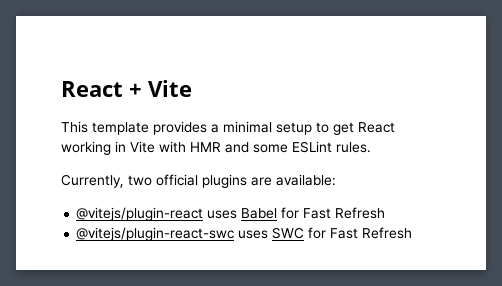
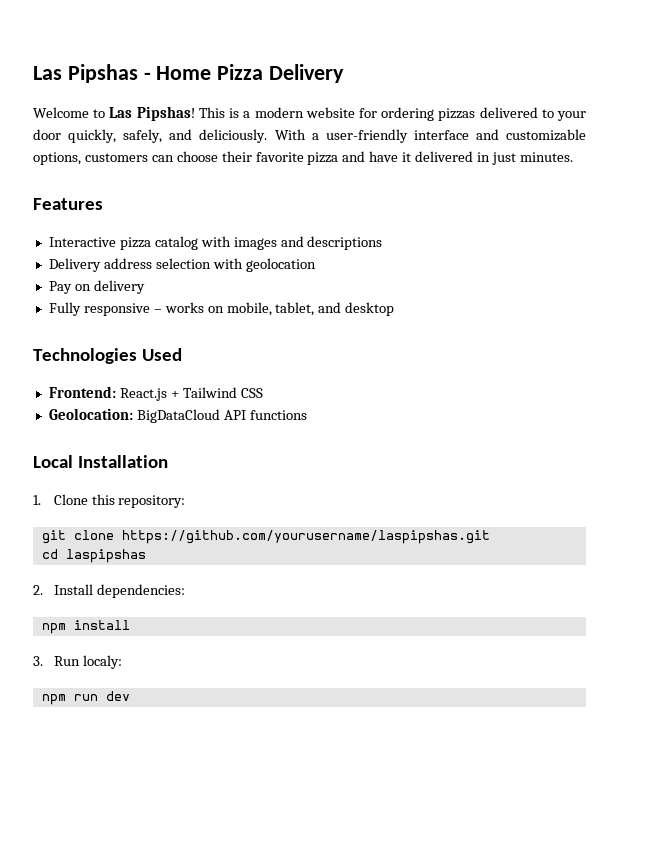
[61,80,192,97] [61,121,395,135] [61,141,371,155] [61,174,336,188] [76,207,386,221] [76,227,413,241] React + Vite // This template provides a minimal setup to get React working in Vite with HMR and some ESLint rules. // Currently, two official plugins are available: // @vitejs/plugin-react uses Babel for Fast Refresh // @vitejs/plugin-react-swc uses SWC for Fast Refresh -> [33,64,345,83] [33,106,587,121] [33,129,587,143] [33,151,573,165] [33,198,103,210] [48,236,383,250] [48,258,316,272] [48,280,145,294] [48,302,395,316] [33,348,183,364] [48,386,263,401] [48,408,307,423] [33,455,169,468] [33,494,186,508] [41,530,490,544] [41,549,146,563] [33,584,185,598] [41,620,130,634] [33,655,122,669] [41,691,130,705] Las Pipshas - Home Pizza Delivery // Welcome to Las Pipshas! This is a modern website for ordering pizzas delivered to your door quickly, safely, and deliciously. With a user-friendly interface and customizable options, customers can choose their favorite pizza and have it delivered in just minutes. // Features // Interactive pizza catalog with images and descriptions // Delivery address selection with geolocation // Pay on delivery // Fully responsive – works on mobile, tablet, and desktop // Technologies Used // Frontend: React.js + Tailwind CSS // Geolocation: BigDataCloud API functions // Local Installation // 1. Clone this repository: // git clone https://github.com/yourusername/laspipshas.git // cd laspipshas // 2. Install dependencies: // npm install // 3. Run localy: // npm run dev

